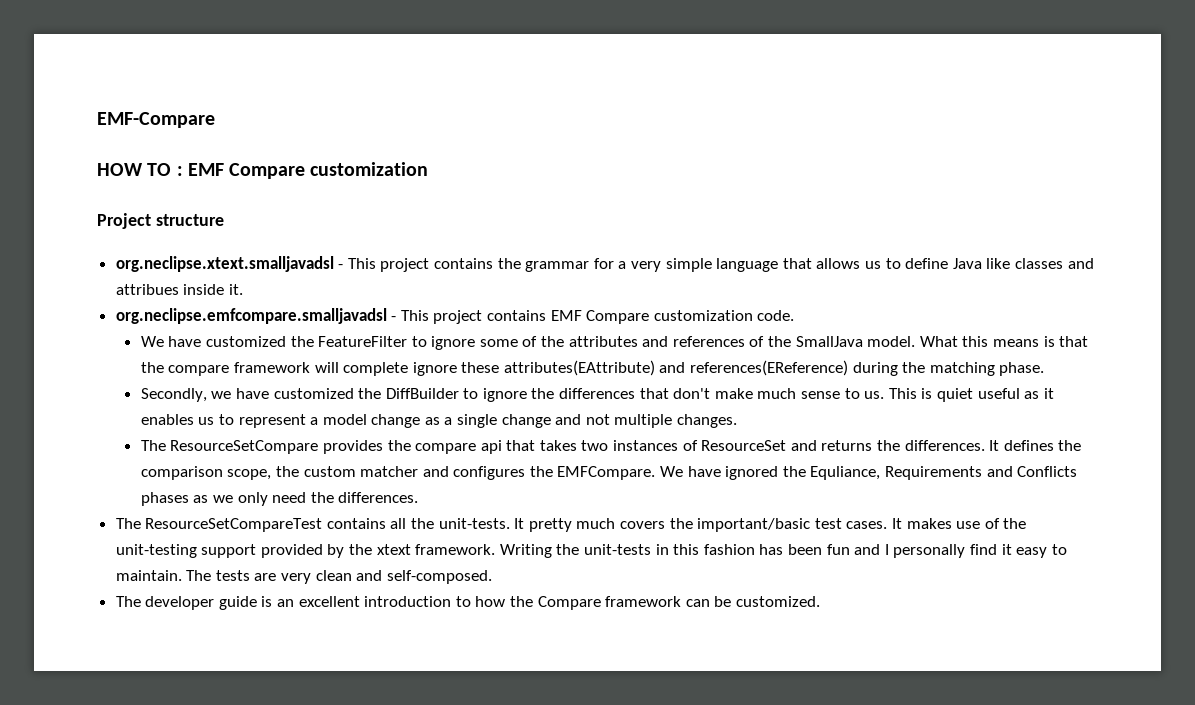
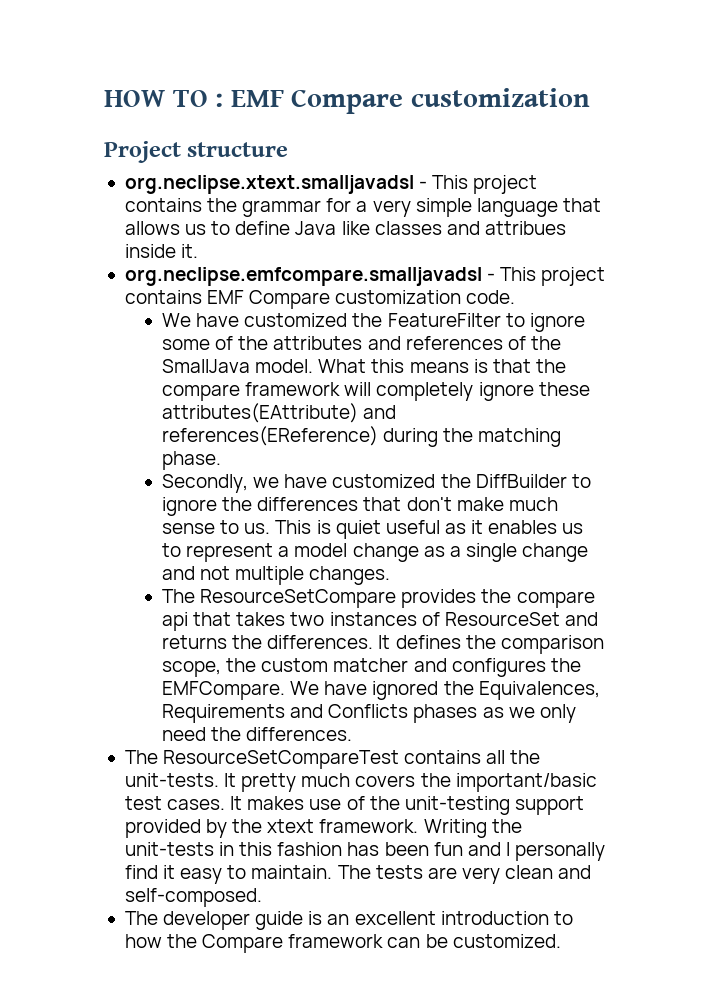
[97,112,215,128] EMF-Compare // -> (104, 98) none
[343,362,409,376] complete -> [376,382,474,401] completely
[810,466,881,480] Equliance, -> [478,681,600,700] Equivalences,

